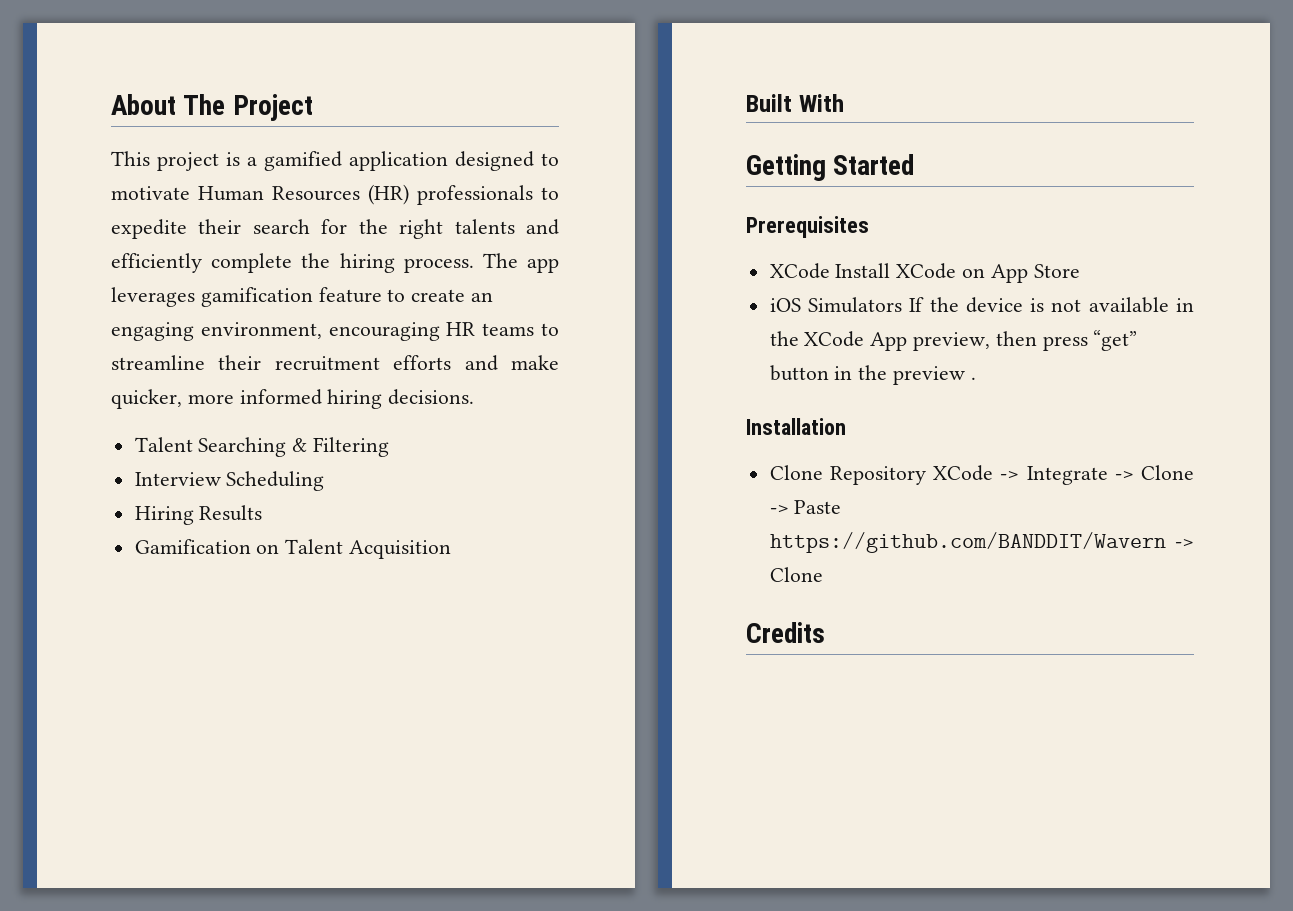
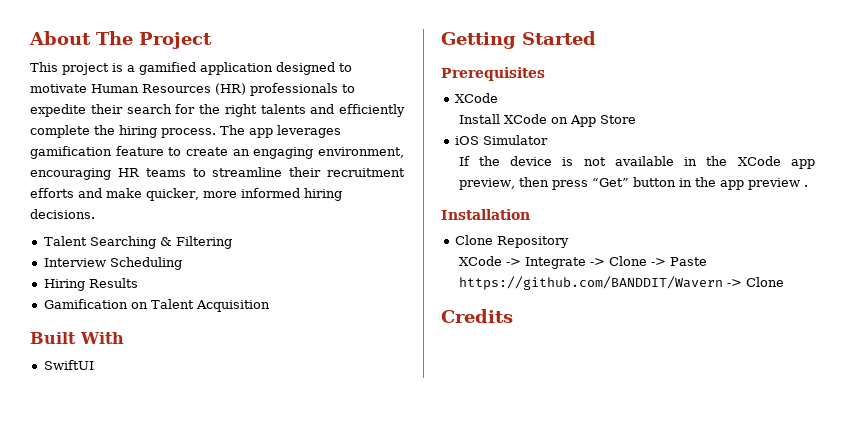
(844, 103) none -> [43,360,94,370] // SwiftUI
(830, 271) none -> (498, 98) //
[807,297,902,313] Simulators -> [482,135,548,145] Simulator //
[870,332,908,351] App -> [790,159,815,169] app
[1093,330,1138,351] “get” -> [591,178,629,187] “Get”
(888, 372) none -> [719,180,744,190] app
(926, 475) none -> (569, 242) //

